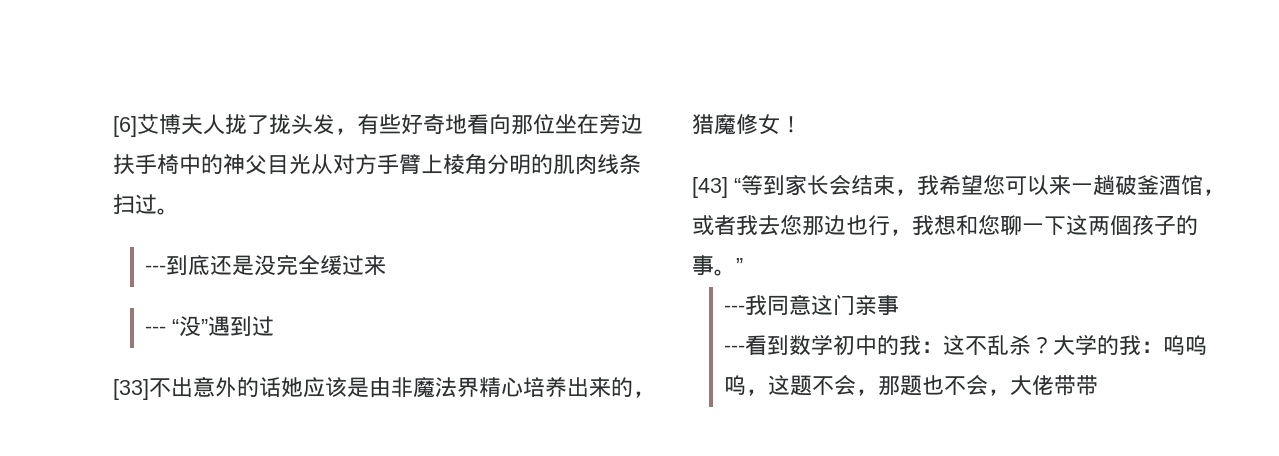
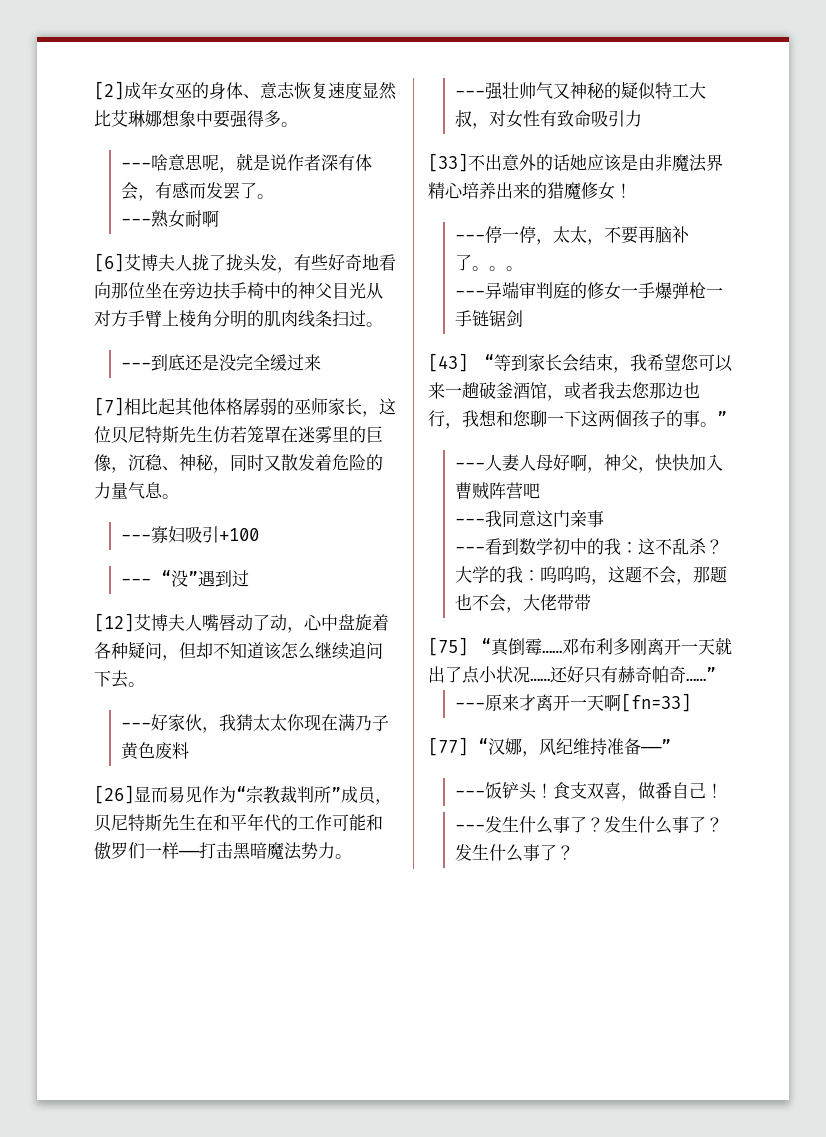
(113, 126) none -> [94,81,397,100] [94,110,298,128] [120,153,372,173] [120,182,274,201] [120,210,219,228] [2]成年女巫的身体、意志恢复速度显然比艾琳娜想象中要强得多。 // ---啥意思呢，就是说作者深有体会，有感而发罢了。 // ---熟女耐啊 //
(387, 265) none -> [94,397,396,417] [94,426,383,444] [94,454,383,473] [94,482,179,499] [120,526,259,543] // [7]相比起其他体格孱弱的巫师家长，这位贝尼特斯先生仿若笼罩在迷雾里的巨像，沉稳、神秘，同时又散发着危险的力量气息。 // ---寡妇吸引+100
(275, 326) none -> [94,613,389,633] [94,641,383,661] [94,670,145,688] [120,714,389,733] [120,742,189,760] [94,785,392,805] [94,813,383,832] [94,842,352,860] [454,81,706,100] [454,110,642,129] // [12]艾博夫人嘴唇动了动，心中盘旋着各种疑问，但却不知道该怎么继续追问下去。 // ---好家伙，我猜太太你现在满乃子黄色废料 // [26]显而易见作为“宗教裁判所”成员，贝尼特斯先生在和平年代的工作可能和傲罗们一样——打击黑暗魔法势力。 // ---强壮帅气又神秘的疑似特工大叔，对女性有致命吸引力
[633,391,655,398] ， -> (547, 190) none
(802, 124) none -> [454,226,689,245] [454,254,523,271] [454,281,723,300] [454,310,523,327] // ---停一停，太太，不要再脑补了。。。 // ---异端审判庭的修女一手爆弹枪一手链锯剑
(743, 265) none -> [454,454,723,473] [454,482,540,500] // ---人妻人母好啊，神父，快快加入曹贼阵营吧
(1099, 385) none -> [428,637,732,656] [428,666,716,684] [454,693,691,712] [428,737,671,757] [454,782,723,801] [454,816,723,834] [454,844,574,862] // [75] “真倒霉……邓布利多刚离开一天就出了点小状况……还好只有赫奇帕奇……” // ---原来才离开一天啊[fn=33] // [77] “汉娜，风纪维持准备——” // ---饭铲头！食支双喜，做番自己！ // ---发生什么事了？发生什么事了？发生什么事了？

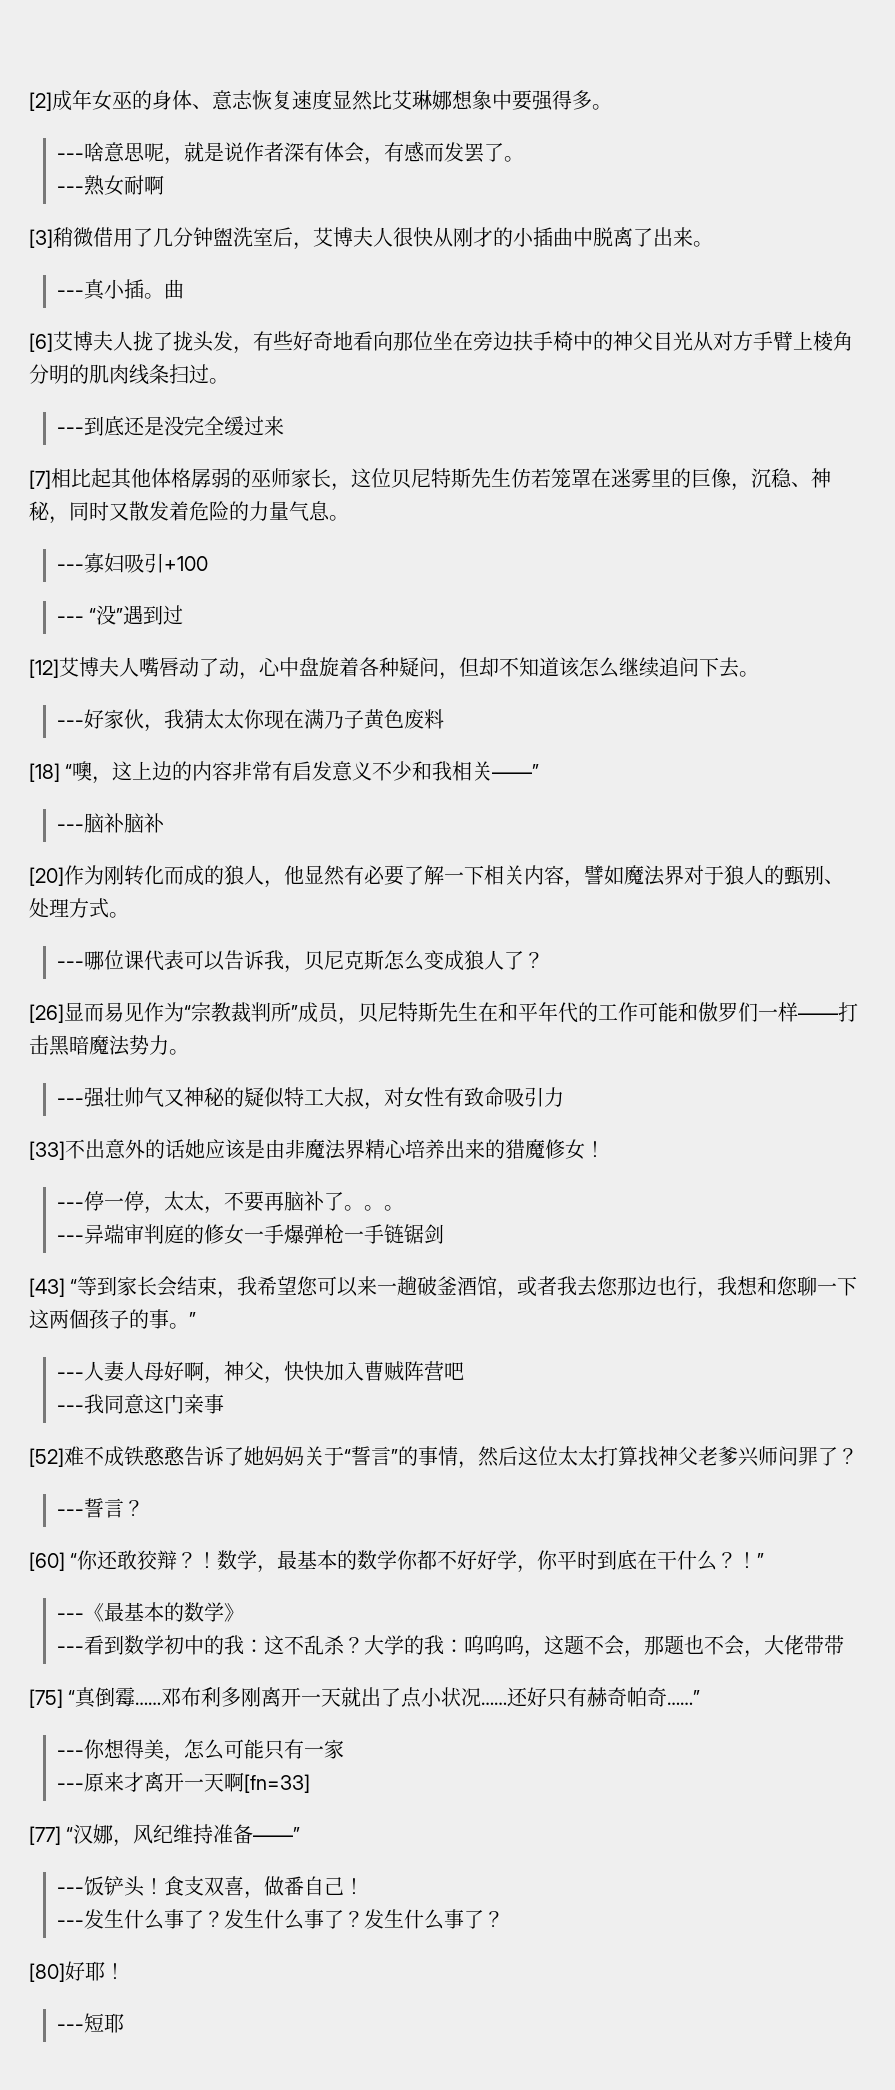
(219, 218) none -> [29,227,713,250] [56,279,184,300] // [3]稍微借用了几分钟盥洗室后，艾博夫人很快从刚才的小插曲中脱离了出来。 // ---真小插。曲
(189, 750) none -> [29,761,540,784] [56,813,164,833] [29,865,844,888] [29,898,129,918] [56,950,544,973] // [18] “噢，这上边的内容非常有启发意义不少和我相关——” // ---脑补脑补 // [20]作为刚转化而成的狼人，他显然有必要了解一下相关内容，譬如魔法界对于狼人的甄别、处理方式。 // ---哪位课代表可以告诉我，贝尼克斯怎么变成狼人了？
(604, 518) none -> [29,1446,858,1469] [56,1498,144,1518] [29,1550,765,1573] [56,1602,244,1622] // [52]难不成铁憨憨告诉了她妈妈关于“誓言”的事情，然后这位太太打算找神父老爹兴师问罪了？ // ---誓言？ // [60] “你还敢狡辩？！数学，最基本的数学你都不好好学，你平时到底在干什么？！” // ---《最基本的数学》
(716, 674) none -> [56,1739,344,1762] // ---你想得美，怎么可能只有一家
(574, 852) none -> [29,1961,125,1982] [56,2013,124,2033] // [80]好耶！ // ---短耶

